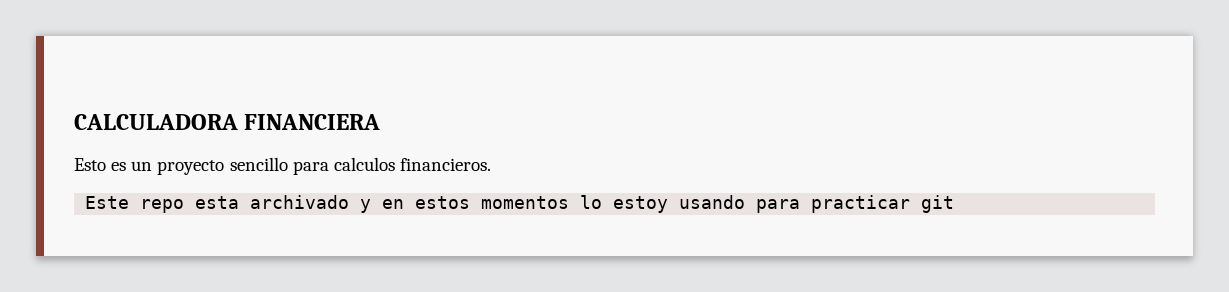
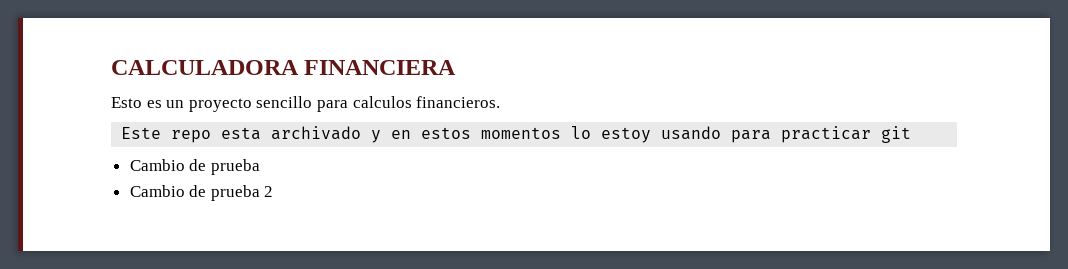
(955, 204) none -> [129,159,260,175] [129,185,274,201] // Cambio de prueba // Cambio de prueba 2

